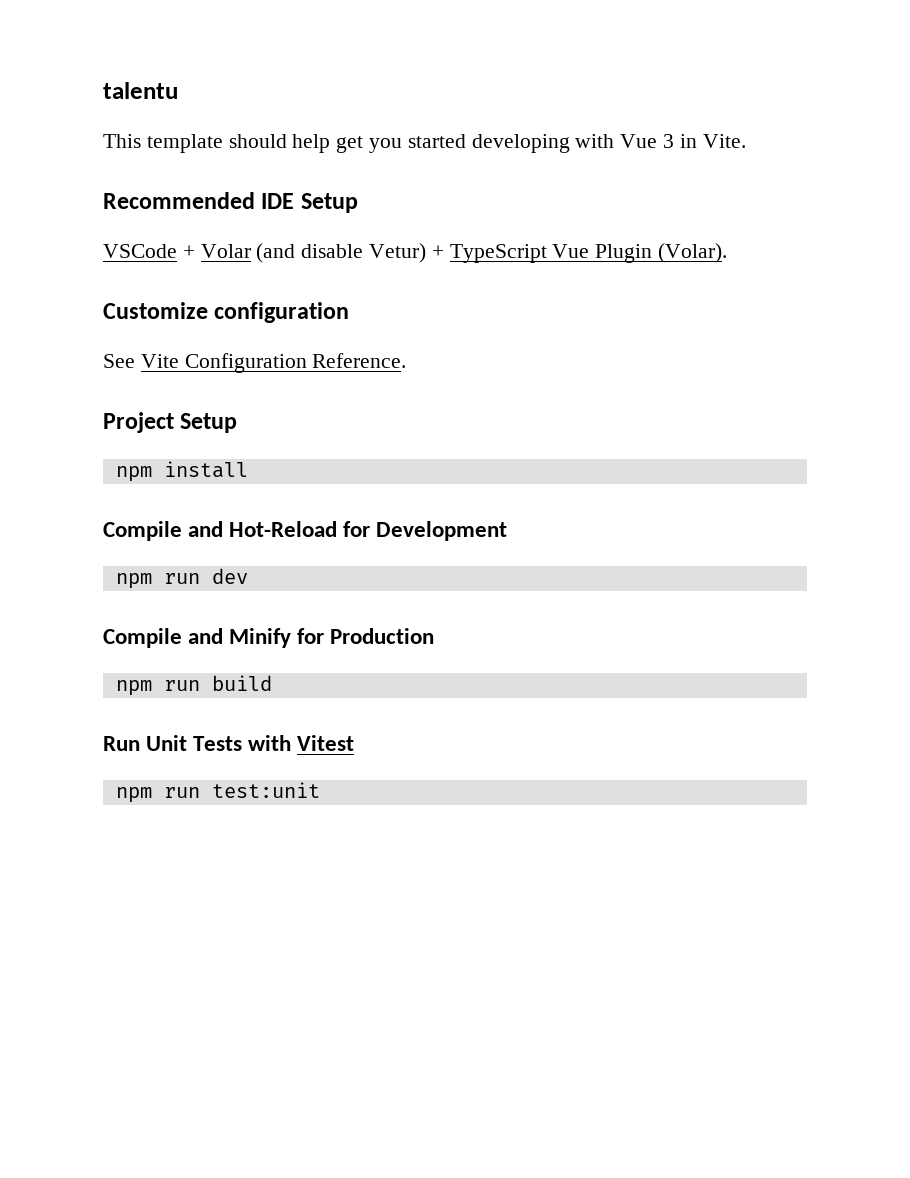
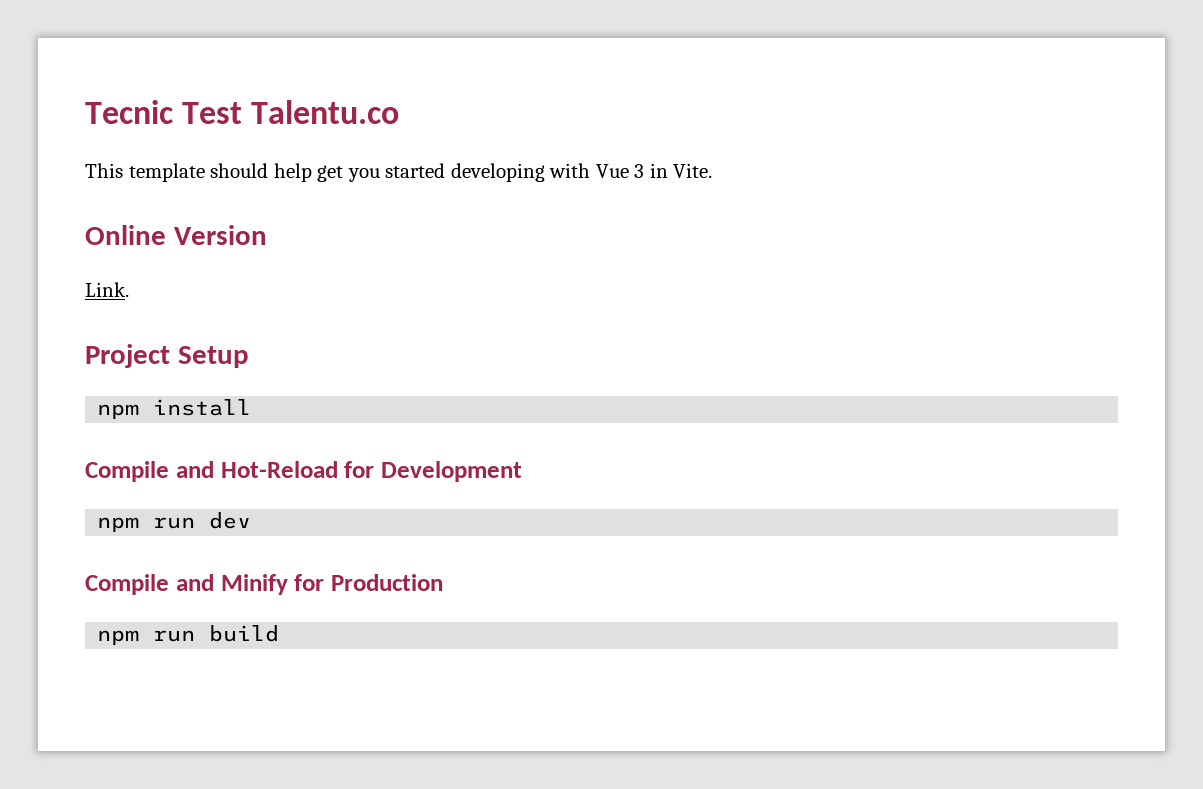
[103,82,178,99] talentu -> [85,100,400,124] Tecnic Test Talentu.co
[103,192,358,213] [103,243,728,263] [103,302,350,323] [103,353,407,373] Recommended IDE Setup // VSCode + Volar (and disable Vetur) + TypeScript Vue Plugin (Volar). // Customize configuration // See Vite Configuration Reference. -> [85,225,267,245] [85,282,129,297] Online Version // Link.
[103,735,355,751] [115,782,320,803] // Run Unit Tests with Vitest // npm run test:unit -> (280, 633) none

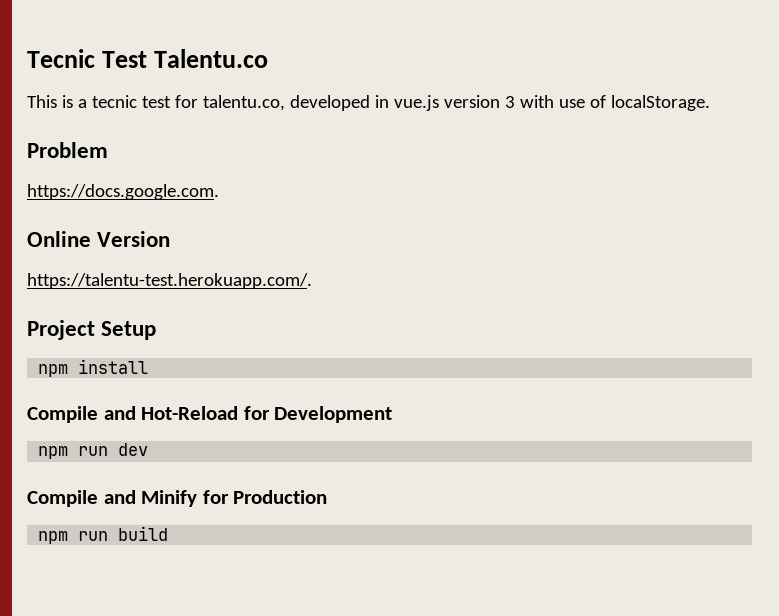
[128,163,713,182] template should help get you started developing with Vue 3 in Vite. -> [61,95,710,111] [27,142,108,158] [27,184,219,200] is a tecnic test for talentu.co, developed in vue.js version 3 with use of localStorage. // Problem // https://docs.google.com.
[85,282,129,297] Link. -> [27,273,312,289] https://talentu-test.herokuapp.com/.

